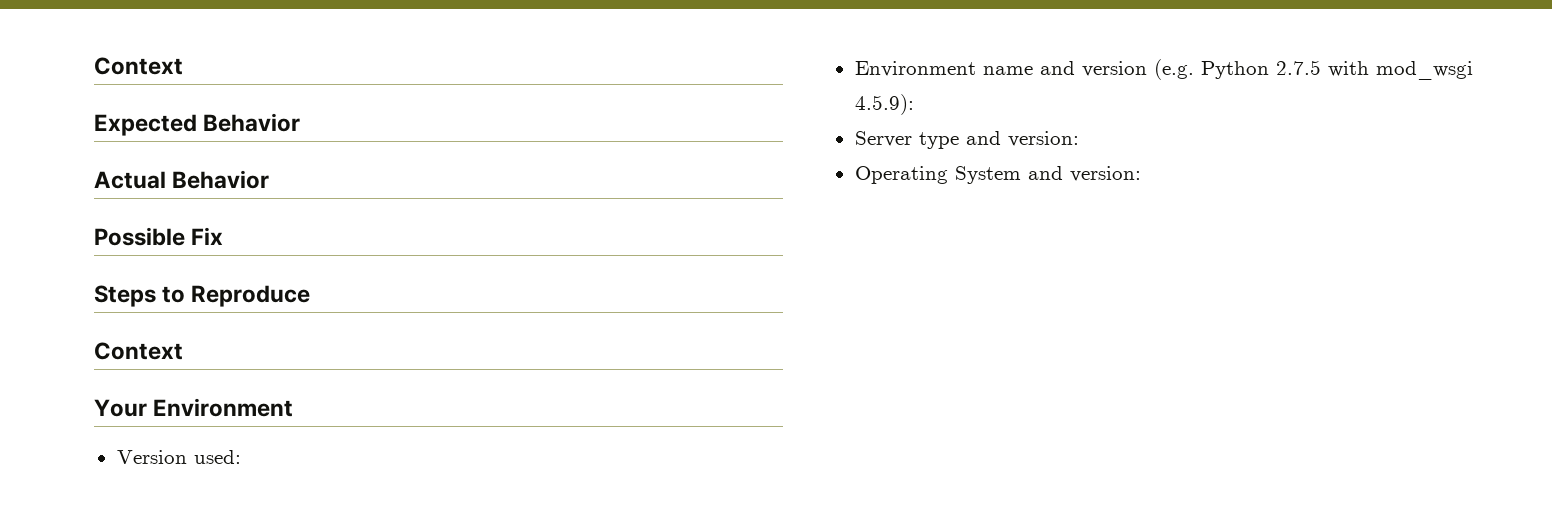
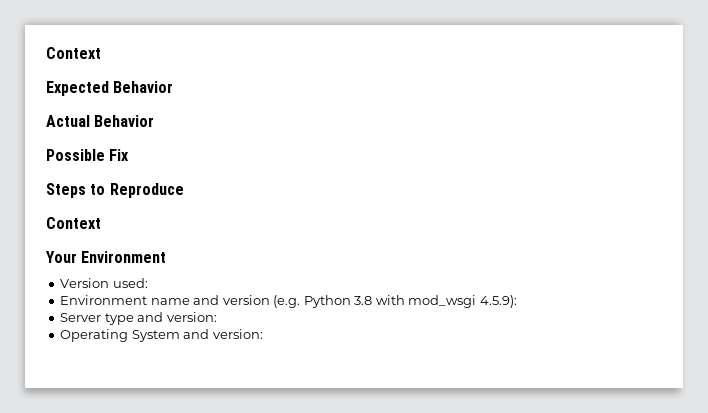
[1275,60,1321,75] 2.7.5 -> [354,296,373,305] 3.8

